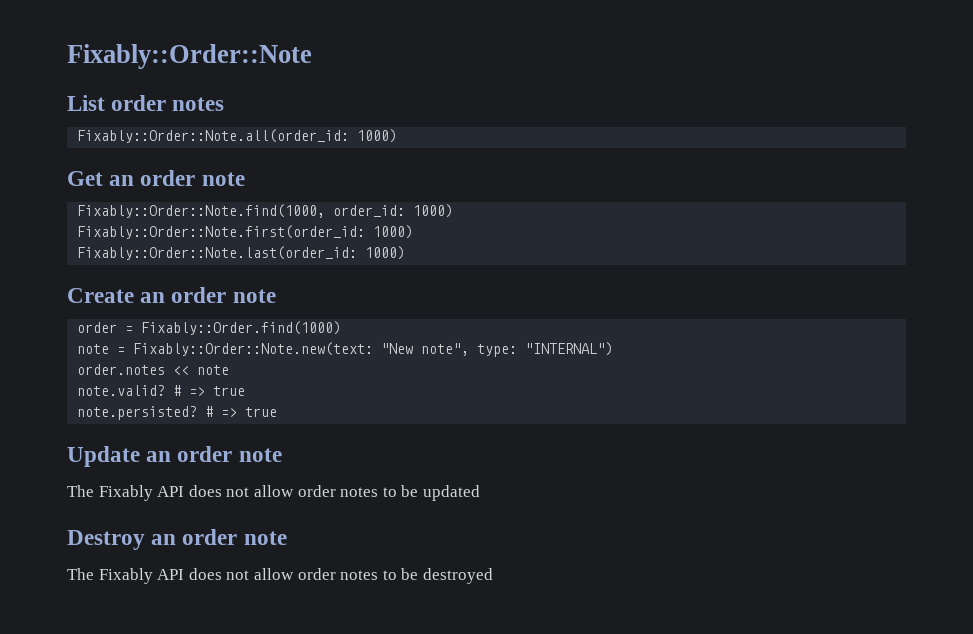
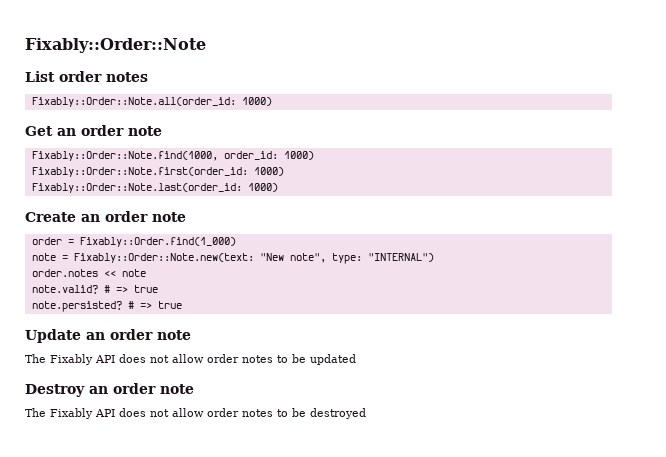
[141,321,342,335] Fixably::Order.find(1000) -> [79,237,236,247] Fixably::Order.find(1_000)

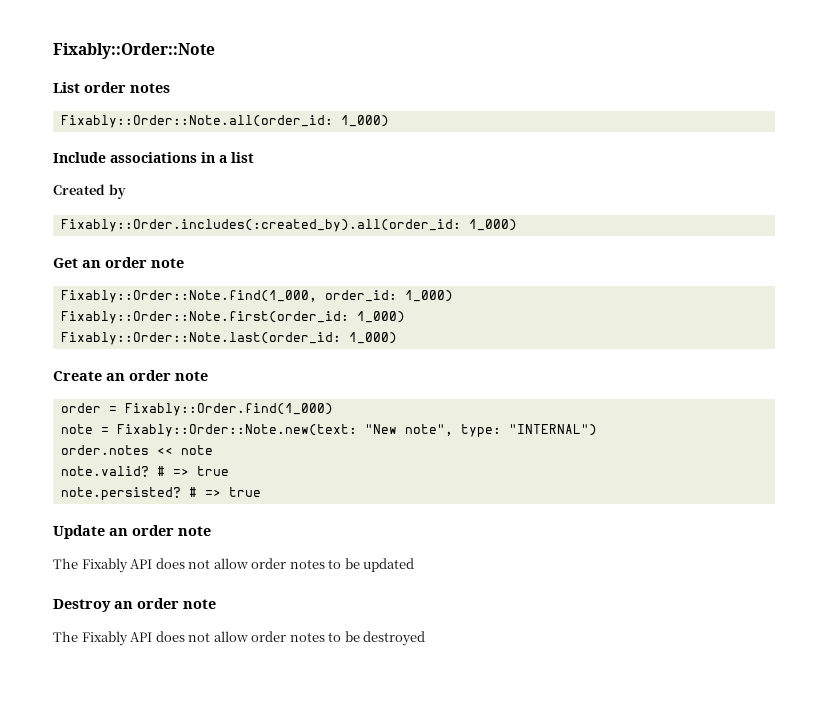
[241,97,272,106] 1000) -> [340,115,389,127] [53,152,254,163] [53,184,126,199] [60,219,517,232] 1_000) // Include associations in a list // Created by // Fixably::Order.includes(:created_by).all(order_id: 1_000)
[31,151,314,161] Fixably::Order::Note.find(1000, order_id: 1000) -> [60,290,453,303] Fixably::Order::Note.find(1_000, order_id: 1_000)
[253,167,284,176] 1000) -> [356,311,405,323] 1_000)
[247,183,278,192] 1000) -> [348,332,397,344] 1_000)

